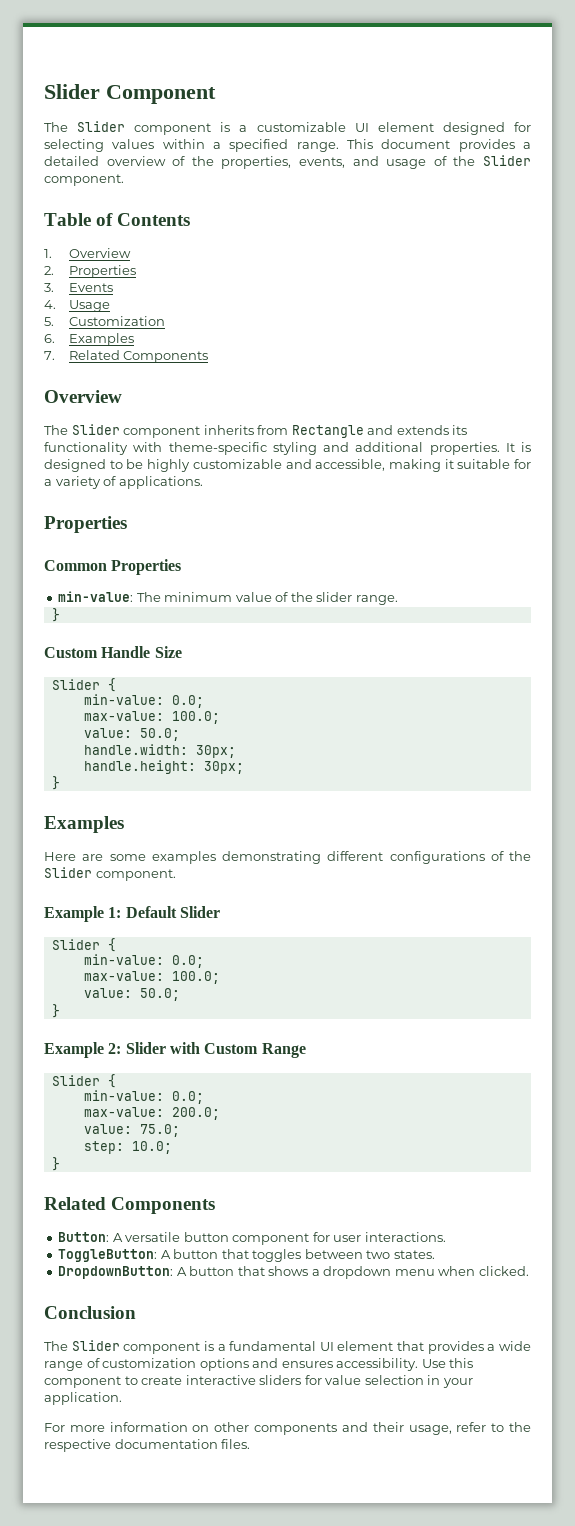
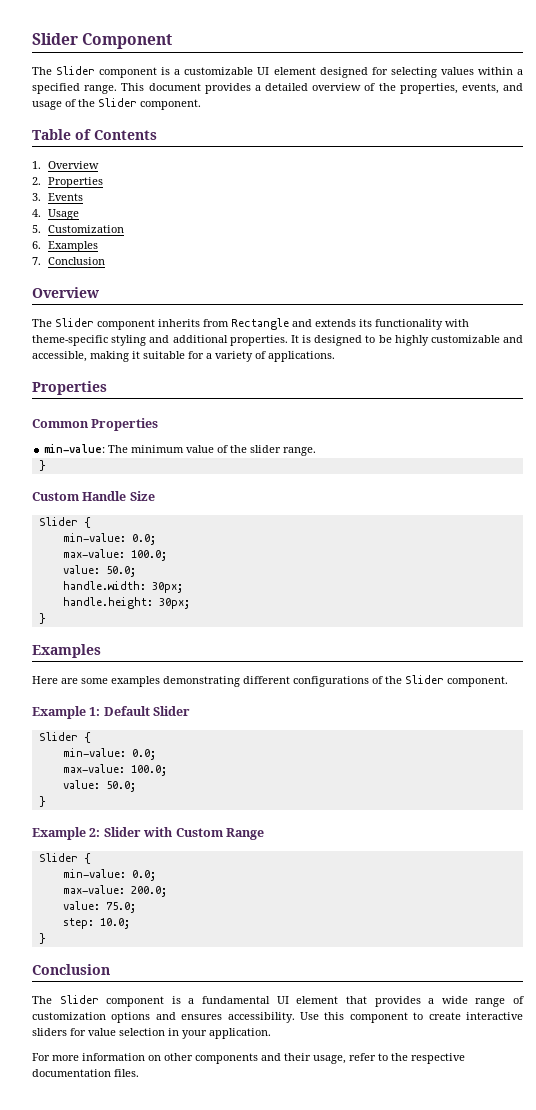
[68,350,209,363] Related Components -> [48,257,106,265] Conclusion
[44,1197,216,1214] [58,1232,446,1245] [58,1249,435,1262] [58,1266,529,1279] // Related Components // Button: A versatile button component for user interactions. // ToggleButton: A button that toggles between two states. // DropdownButton: A button that shows a dropdown menu when clicked. -> (46, 938) none

